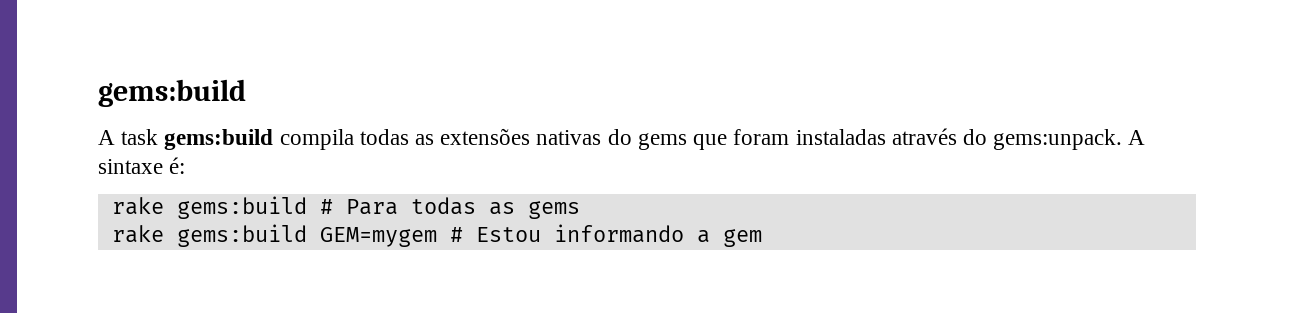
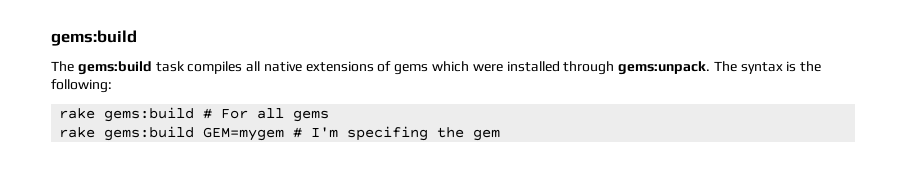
[98,128,1146,150] [98,157,186,174] A task gems:build compila todas as extensões nativas do gems que foram instaladas através do gems:unpack. A sintaxe é: -> [51,61,822,75] [51,79,112,93] The gems:build task compiles all native extensions of gems which were installed through gems:unpack. The syntax is the following:
[345,197,515,215] Para todas as -> [221,108,285,119] For all
[475,224,710,243] Estou informando a -> [311,126,465,141] I'm specifing the

